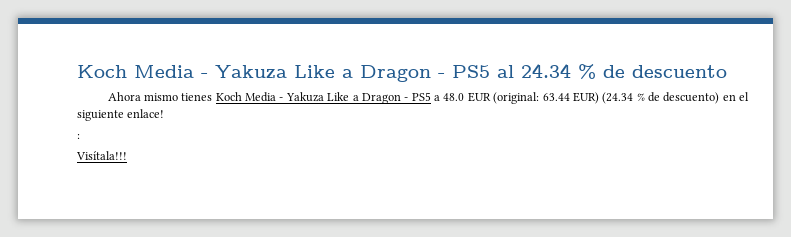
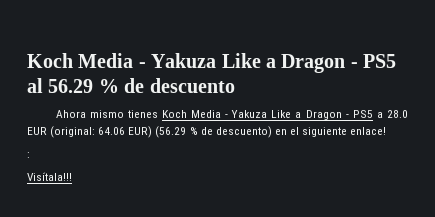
[521,63,571,78] 24.34 -> [48,79,94,93] 56.29
[443,93,465,101] 48.0 -> [386,110,408,118] 28.0
[542,92,634,104] 63.44 EUR) (24.34 -> [98,126,187,138] 64.06 EUR) (56.29

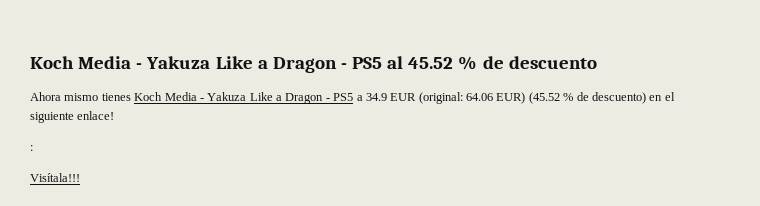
[48,79,94,93] 56.29 -> [408,57,454,69] 45.52
[386,110,408,118] 28.0 -> [365,93,387,101] 34.9
[155,126,187,138] (56.29 -> [528,92,560,104] (45.52

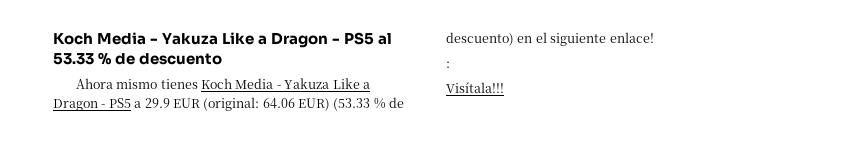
[408,57,454,69] 45.52 -> [53,53,94,65] 53.33
[365,93,387,101] 34.9 -> [144,98,170,108] 29.9
[528,92,560,104] (45.52 -> [333,98,371,111] (53.33

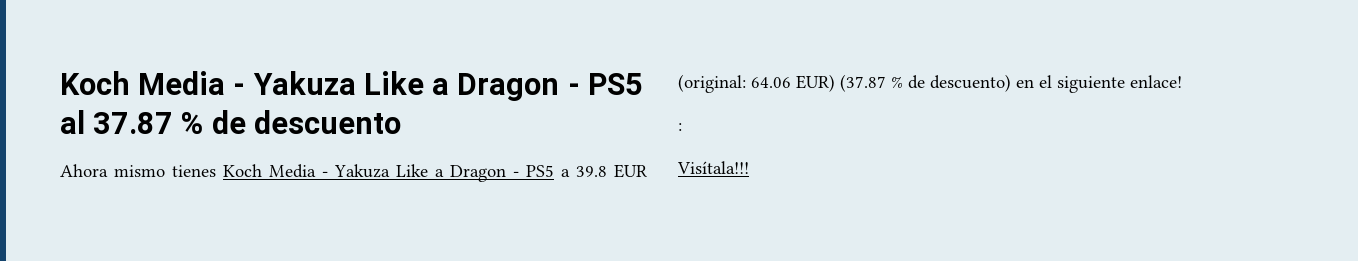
[53,53,94,65] 53.33 -> [93,112,174,134] 37.87
[144,98,170,108] 29.9 -> [576,166,607,177] 39.8
[333,98,371,111] (53.33 -> [840,74,886,92] (37.87

